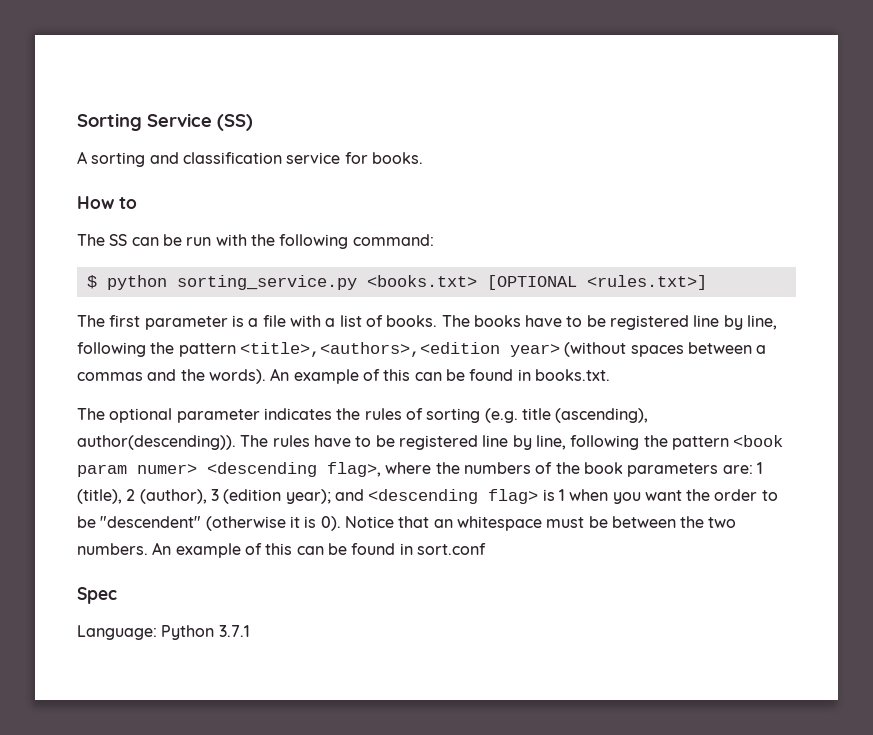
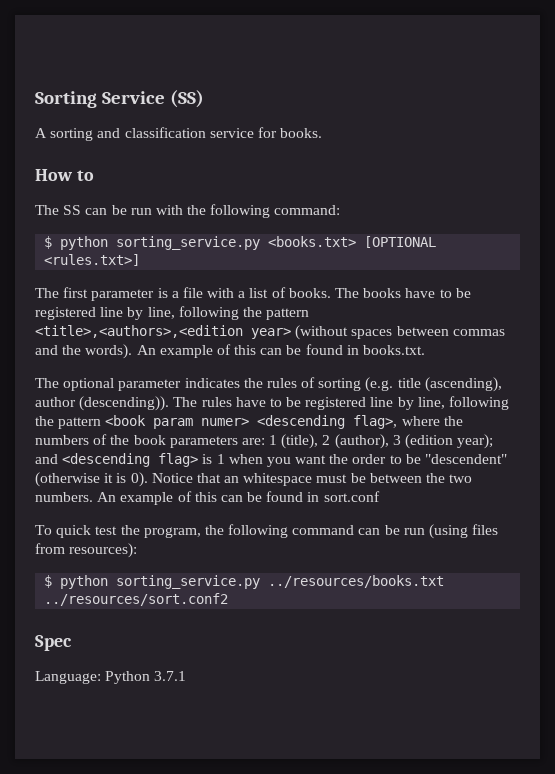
[756,345,767,354] a -> (449, 331) none
[77,435,236,450] author(descending)). -> [35,396,170,411] author (descending)).
(486, 549) none -> [35,524,499,539] [35,543,138,558] [44,575,445,589] [44,593,229,606] // To quick test the program, the following command can be run (using files from resources): // $ python sorting_service.py ../resources/books.txt ../resources/sort.conf2

